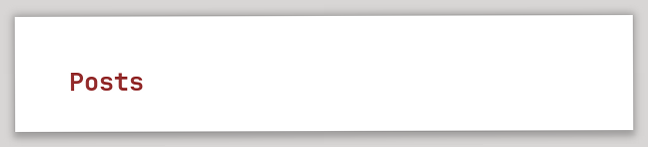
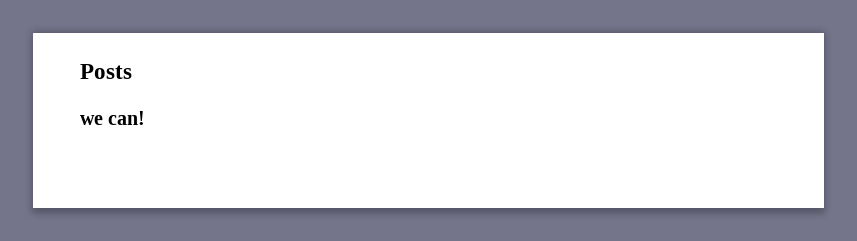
(145, 81) none -> [80,111,146,125] // we can!

